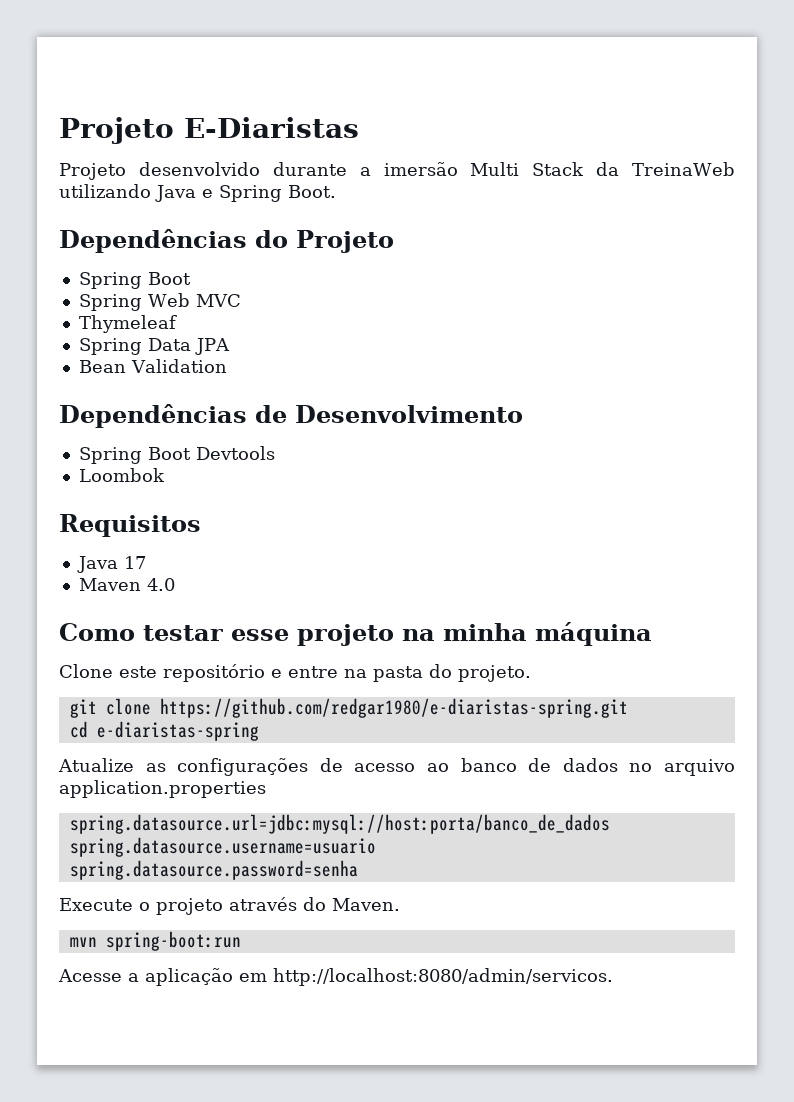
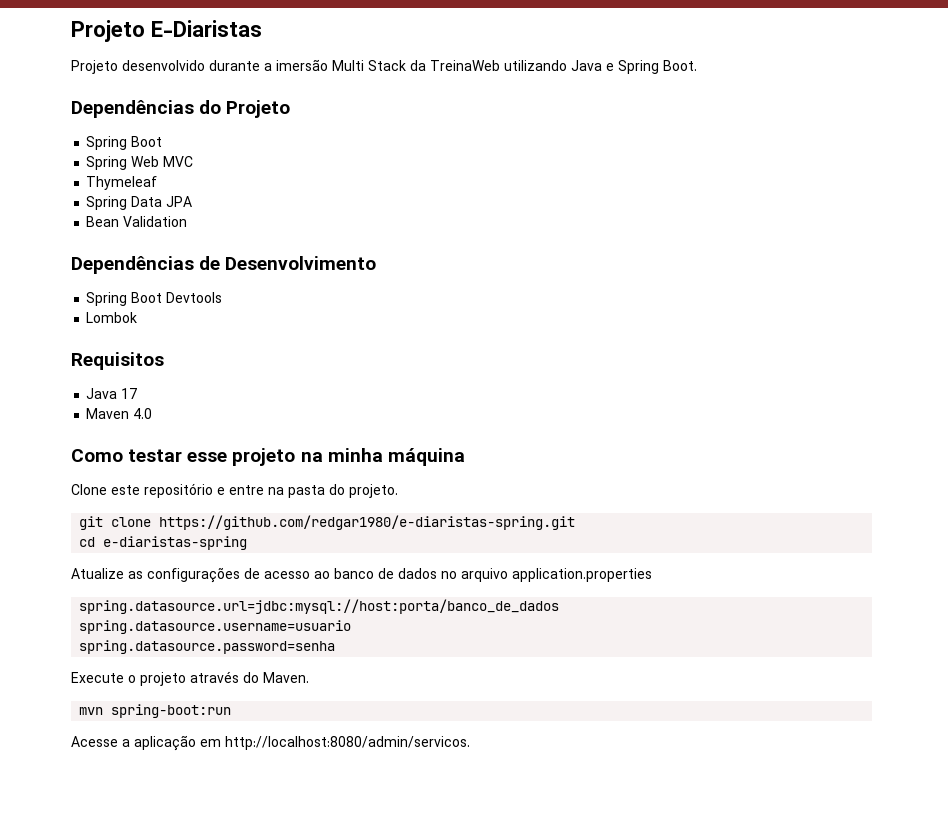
[78,468,165,482] Loombok -> [86,312,138,323] Lombok

